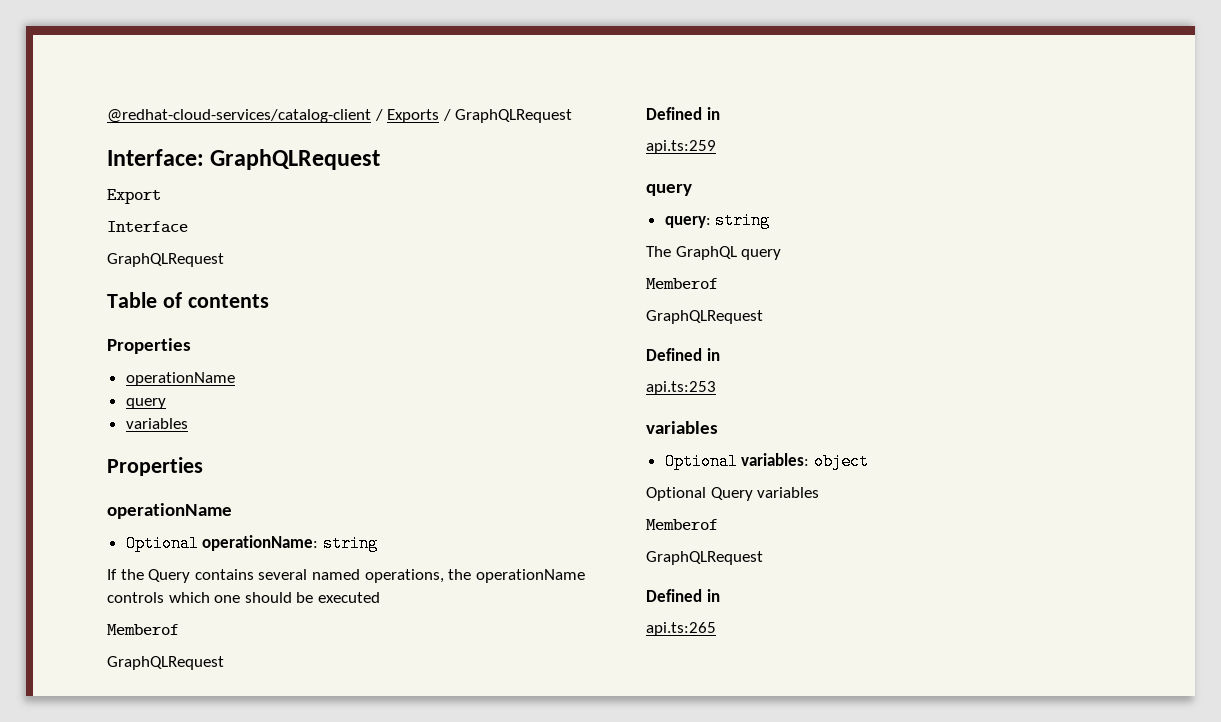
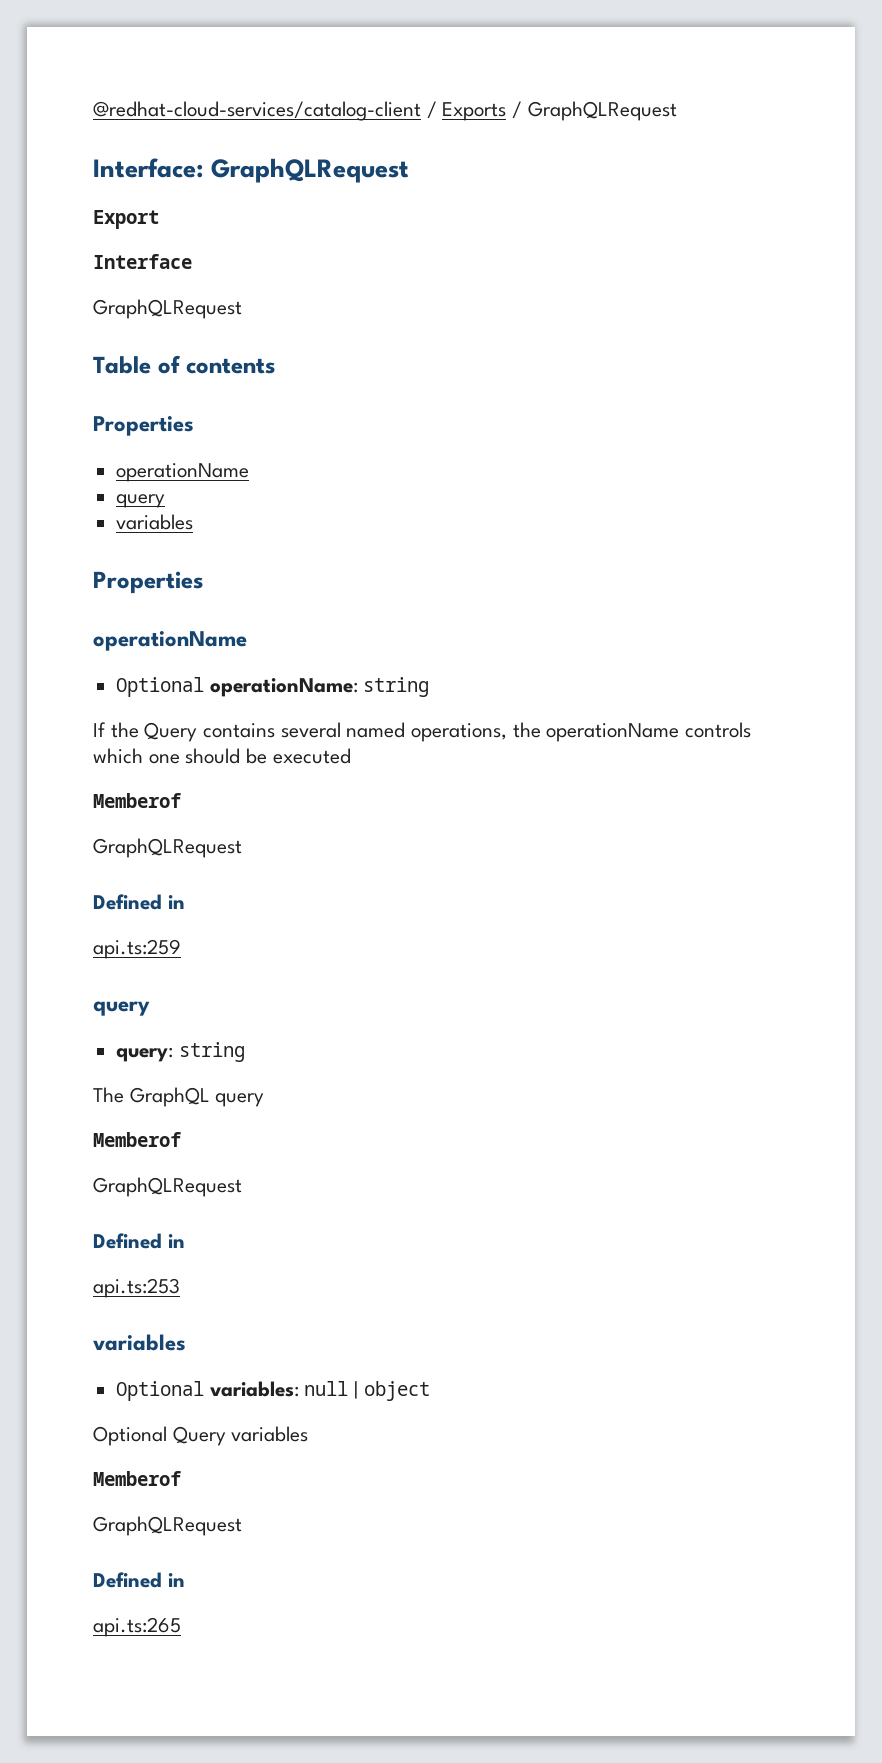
(810, 459) none -> [304,1381,359,1399] null |

